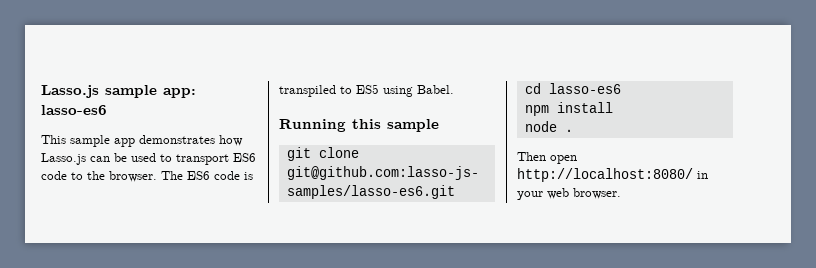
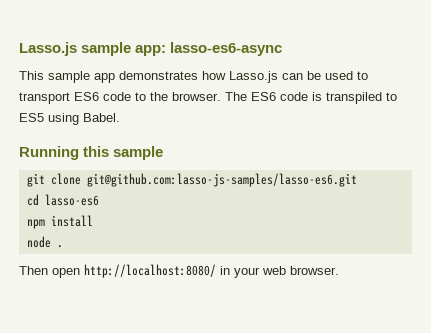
[41,105,107,115] lasso-es6 -> [170,42,283,56] lasso-es6-async

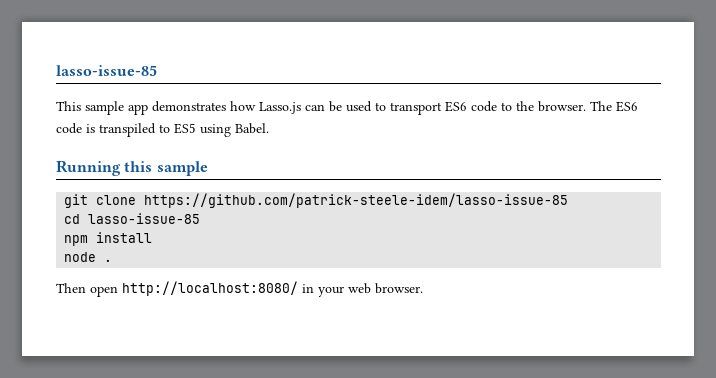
[19,42,283,56] Lasso.js sample app: lasso-es6-async -> [56,65,157,76] lasso-issue-85
[86,173,357,187] git@github.com:lasso-js-samples/lasso-es6.git -> [144,193,569,208] https://github.com/patrick-steele-idem/lasso-issue-85
[44,194,99,206] lasso-es6 -> [88,213,201,224] lasso-issue-85

